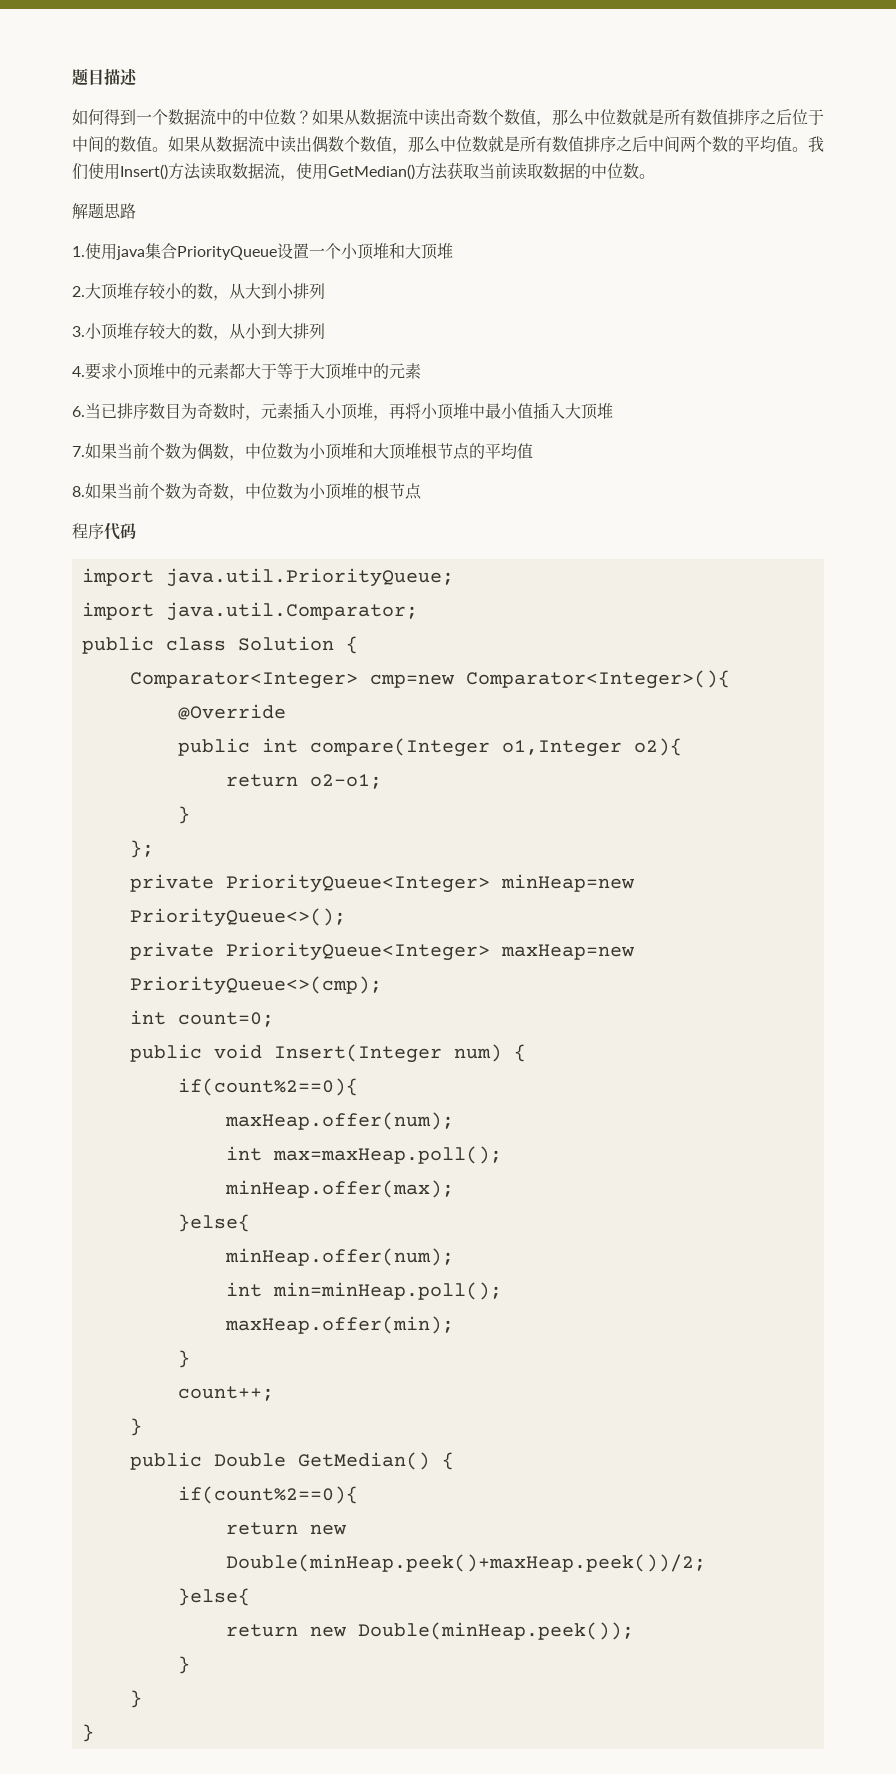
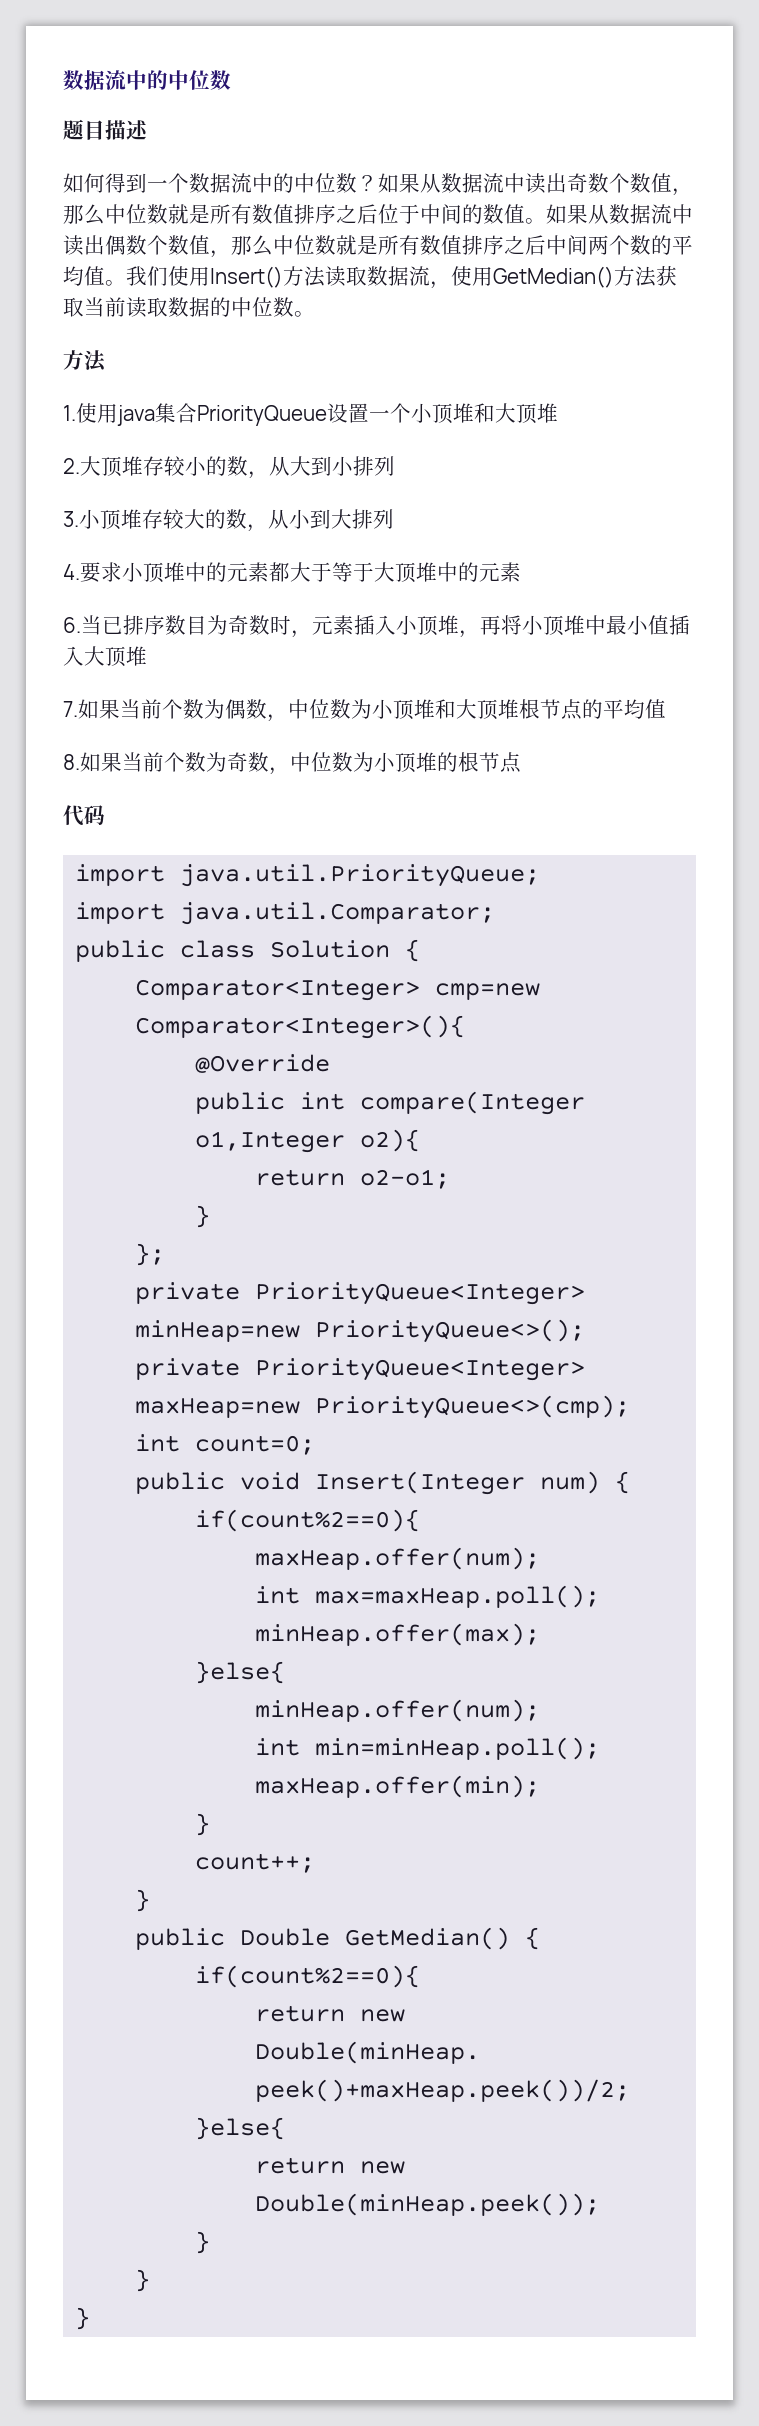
(72, 76) none -> [63,70,231,90] 数据流中的中位数 //
[72,203,136,219] 解题思路 -> [63,350,107,372] 方法
[72,523,104,539] 程序 -> (521, 762) none

